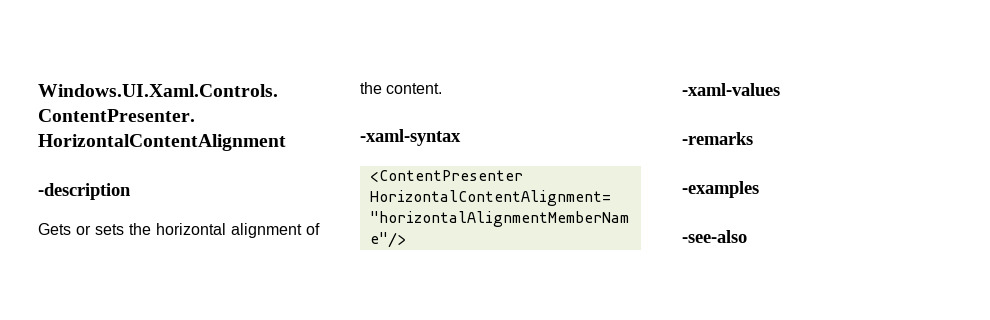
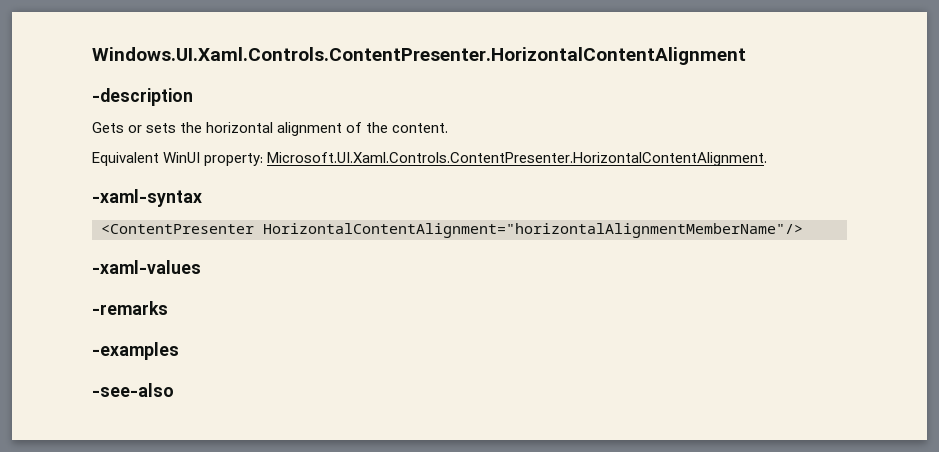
(443, 88) none -> [92,152,768,166] // Equivalent WinUI property: Microsoft.UI.Xaml.Controls.ContentPresenter.HorizontalContentAlignment.

